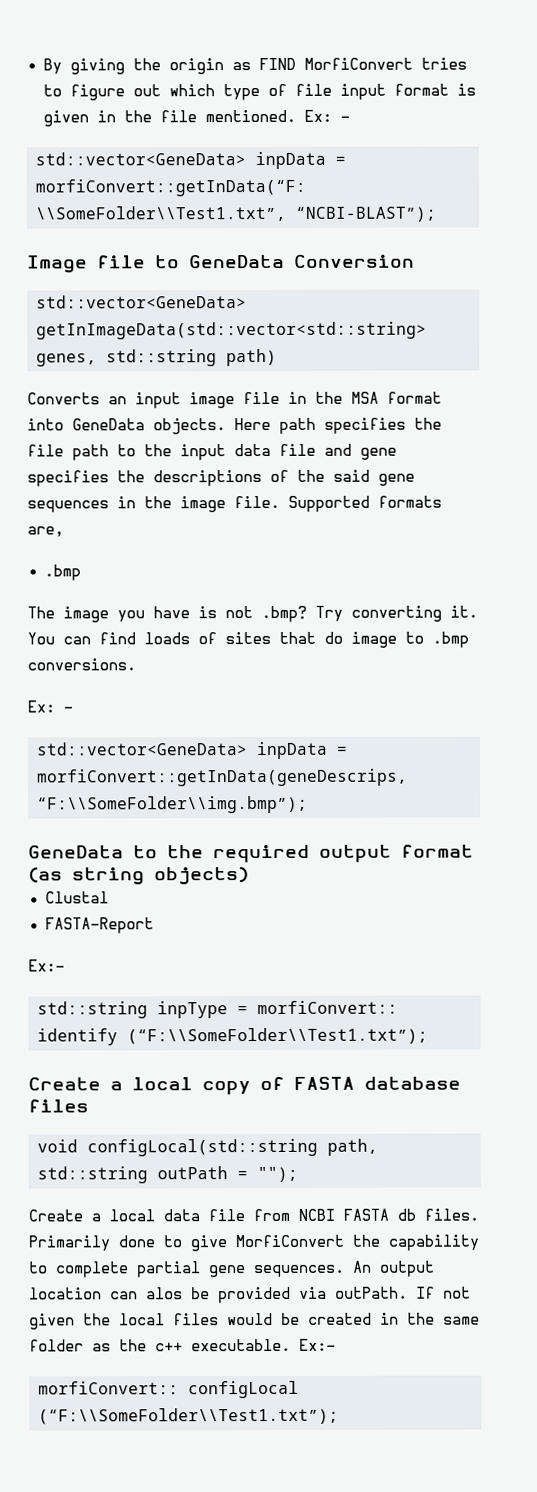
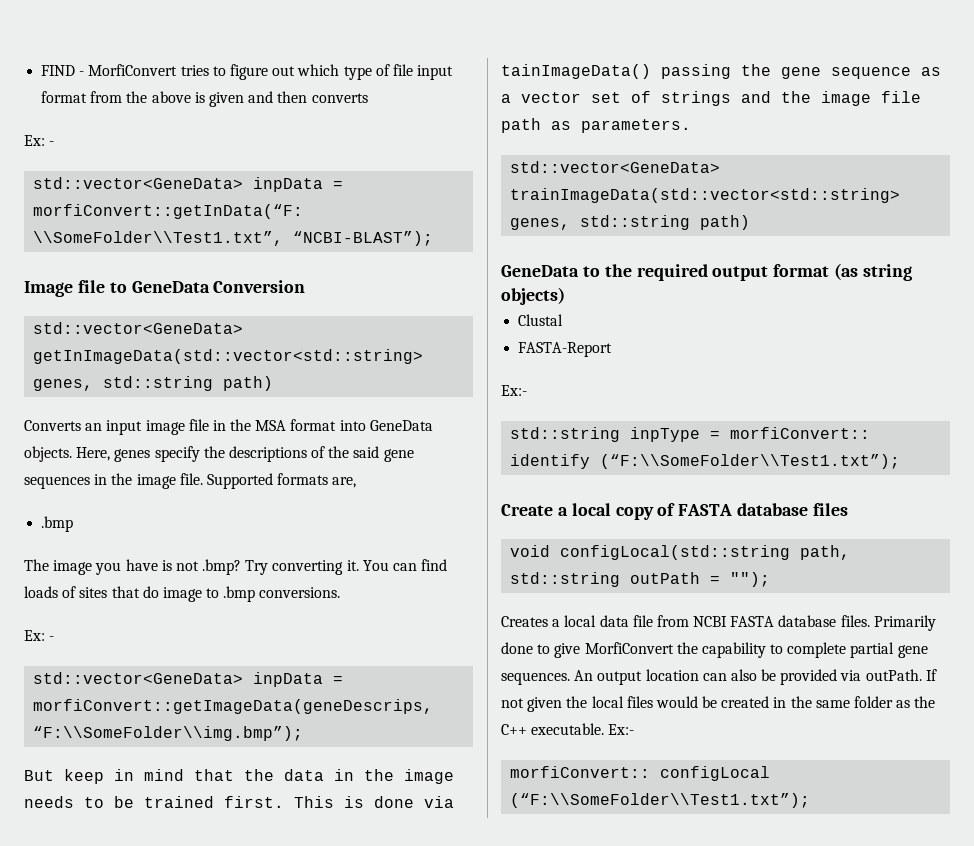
[42,57,296,75] By giving the origin as FIND -> [41,65,85,76] FIND -
[456,83,476,96] [42,109,296,127] is given in the file mentioned. -> [90,91,368,107] from the above is given and then converts //
[234,417,442,434] [27,443,397,461] [27,470,109,487] Here path specifies the file path to the input data file and gene specifies -> [76,446,200,462] Here, genes specify
[37,768,408,787] morfiConvert::getInData(geneDescrips, -> [33,699,434,714] morfiConvert::getImageData(geneDescrips,
(308, 804) none -> [24,769,454,784] [24,796,454,808] [501,64,941,79] [501,91,921,106] [501,118,691,133] [510,161,721,173] [510,188,901,203] [510,215,751,230] // But keep in mind that the data in the image needs to be trained first. This is done via tainImageData() passing the gene sequence as a vector set of strings and the image file path as parameters. // std::vector<GeneData> trainImageData(std::vector<std::string> genes, std::string path)
[28,1209,83,1222] Create -> [501,616,548,627] Creates
[397,1208,416,1221] db -> [778,615,837,627] database
[146,1287,183,1300] alos -> [730,669,757,681] also
[155,1342,183,1352] c++ -> [501,724,527,735] C++

